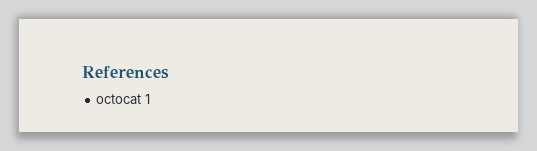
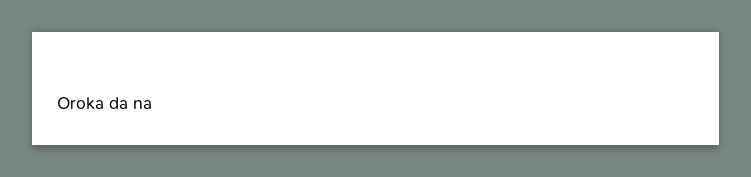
[82,66,169,79] [96,94,151,105] References // octocat 1 -> [57,97,152,110] Oroka da na

